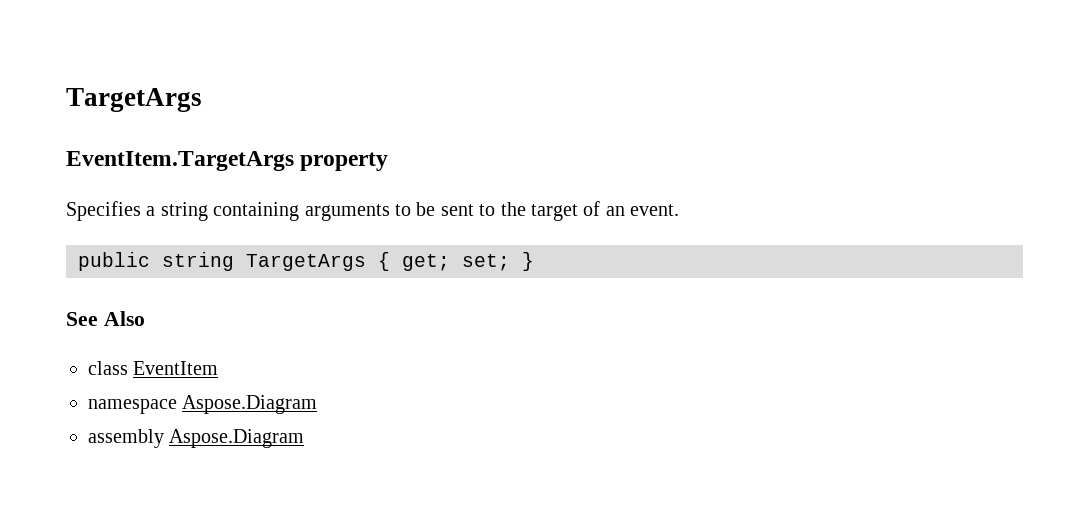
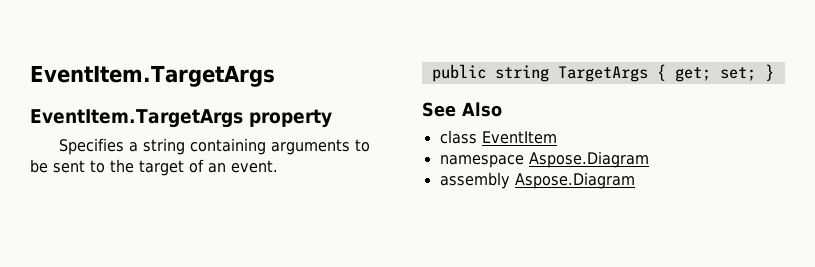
[66,88,202,112] TargetArgs -> [30,65,275,87] EventItem.TargetArgs

